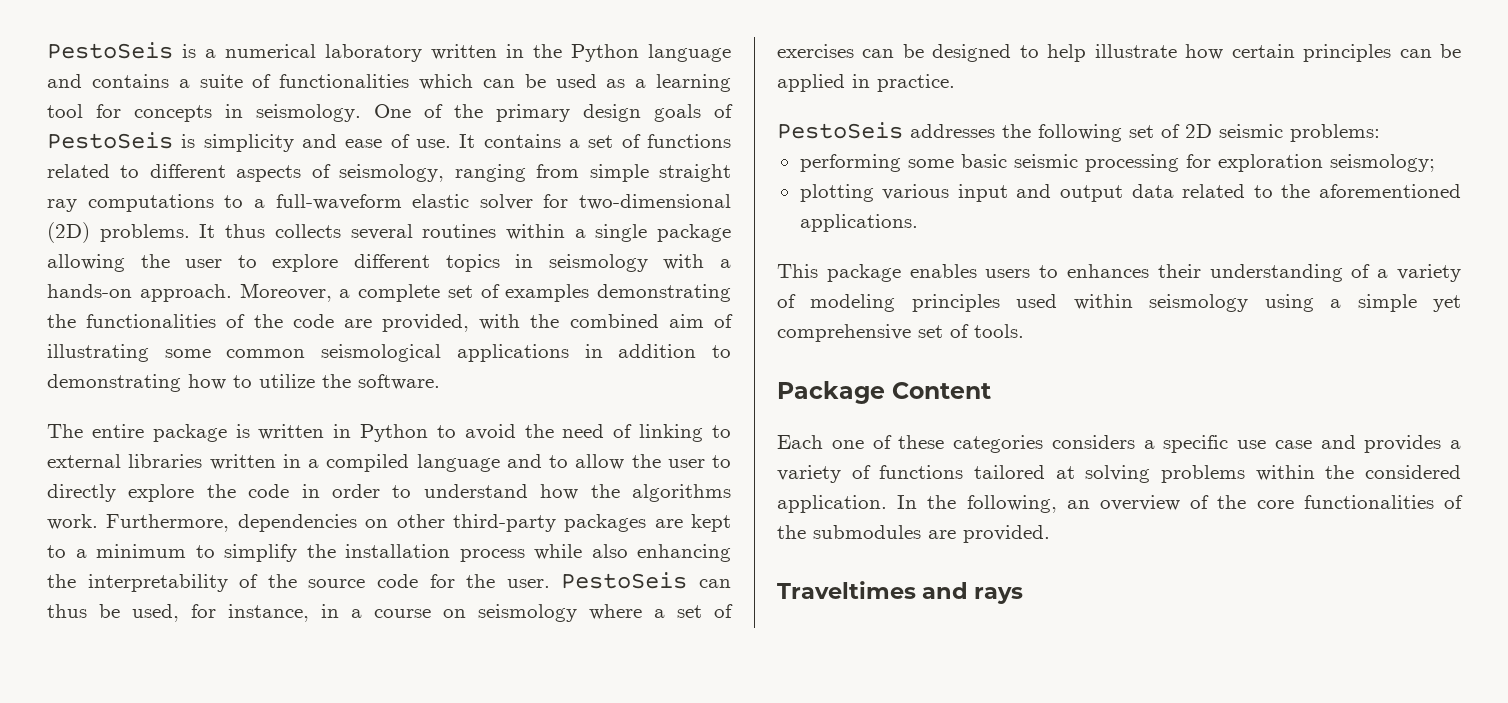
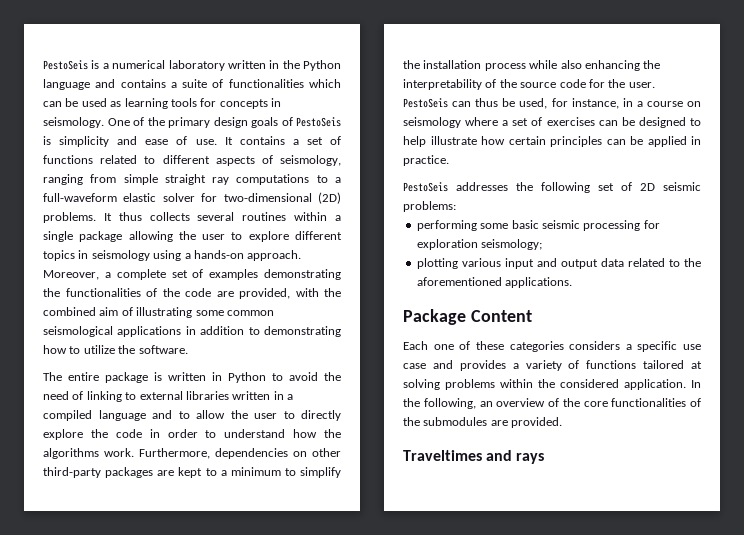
[635,74,732,92] [47,104,83,118] a learning tool -> [124,98,197,109] learning tools
[663,254,705,270] with -> [153,250,182,261] using
[777,264,1461,282] [777,294,1461,312] [777,324,1024,342] // This package enables users to enhances their understanding of a variety of modeling principles used within seismology using a simple yet comprehensive set of tools. -> (573, 282) none

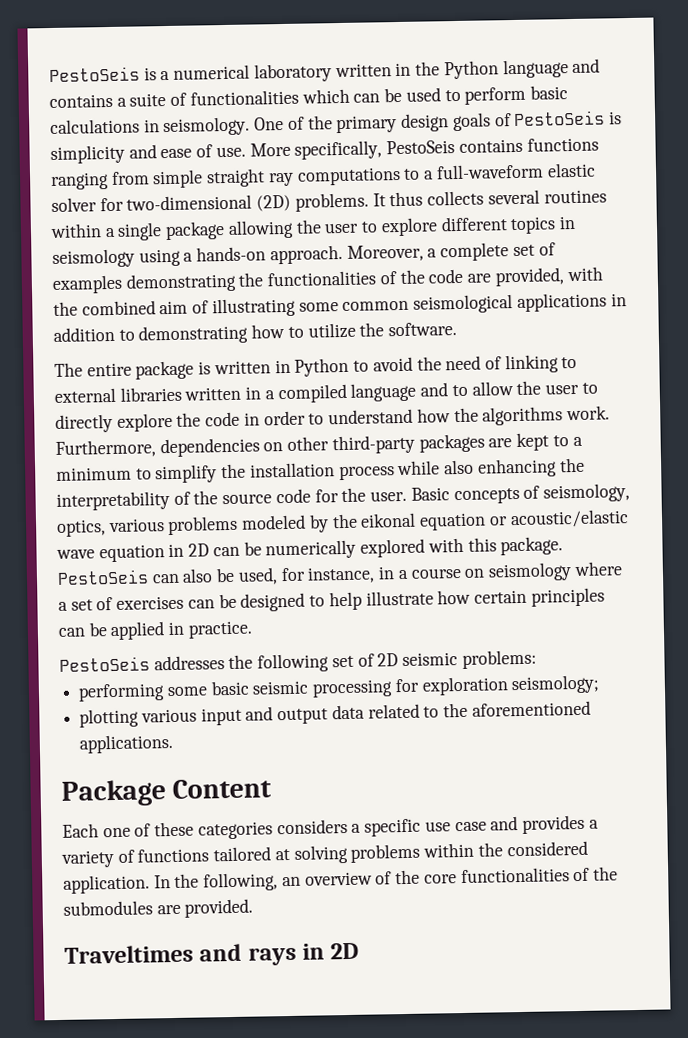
[110,98,268,109] as learning tools for concepts -> [444,85,568,105] [50,118,140,135] to perform basic calculations
[224,136,341,145] [43,155,341,166] It contains a set of functions related to different aspects of seismology, -> [249,137,599,160] More specifically, PestoSeis contains functions
(655, 85) none -> [410,483,630,505] [56,509,629,537] [56,536,564,563] Basic concepts of seismology, optics, various problems modeled by the eikonal equation or acoustic/elastic wave equation in 2D can be numerically explored with this package.
[475,98,499,107] thus -> [182,568,214,583] also
(545, 458) none -> [302,942,360,960] in 2D

